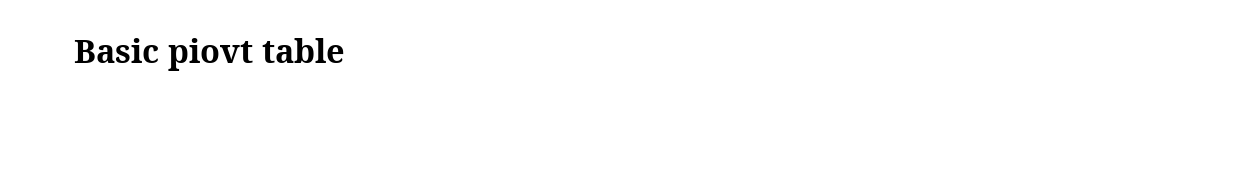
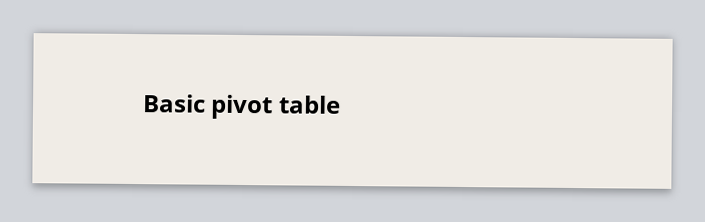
[167,38,253,71] piovt -> [210,94,274,120] pivot

